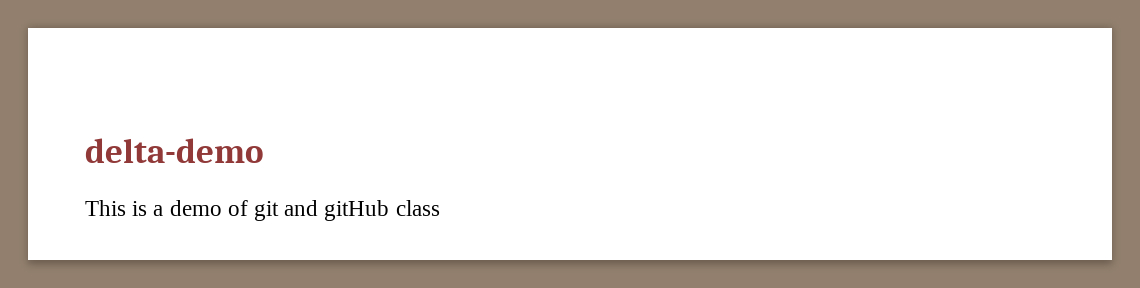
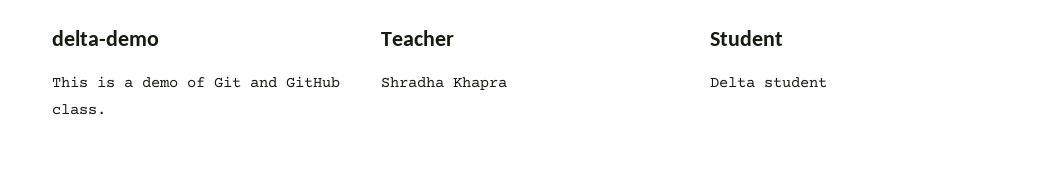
[254,200,440,221] git and gitHub class -> [214,76,340,88] [52,104,106,115] [381,30,454,46] [381,77,507,90] [710,30,783,46] [710,77,827,88] Git and GitHub class. // Teacher // Shradha Khapra // Student // Delta student

